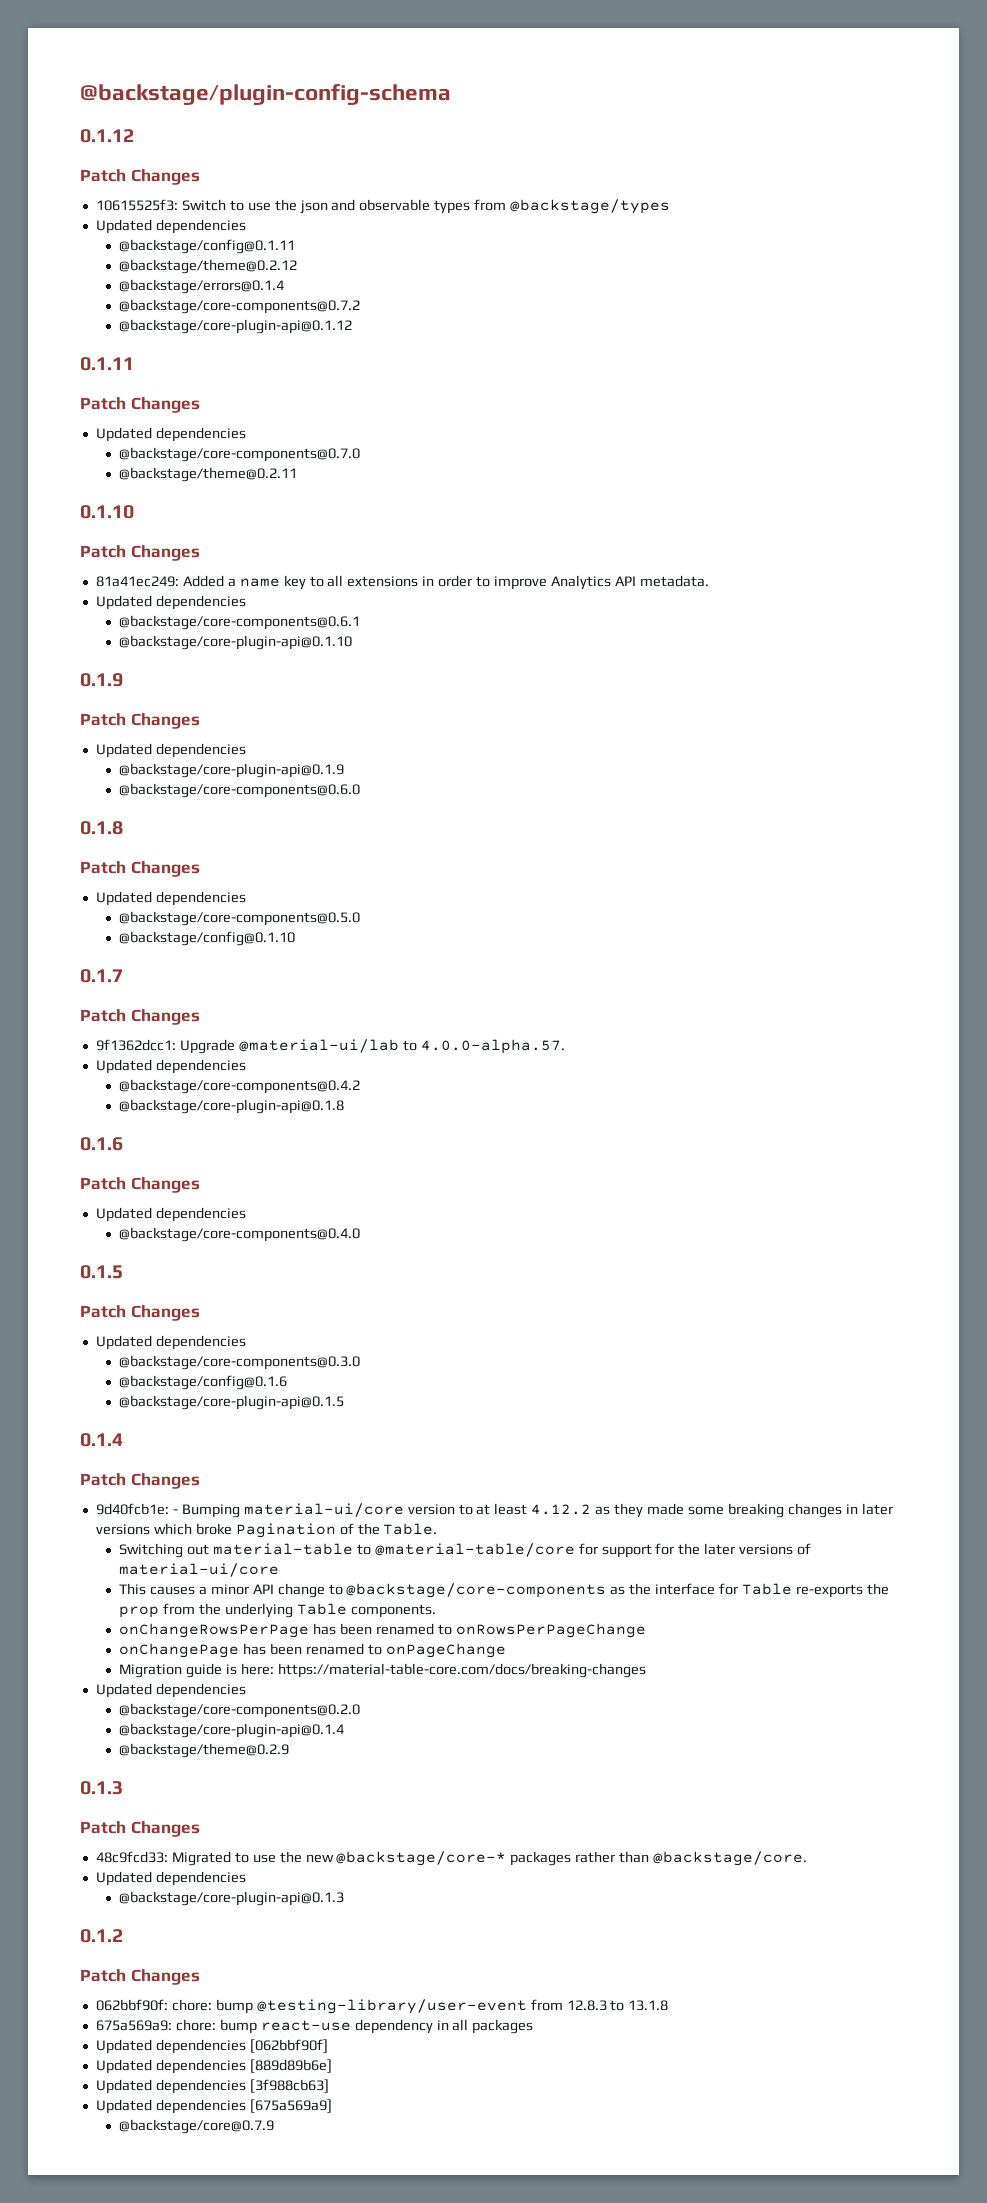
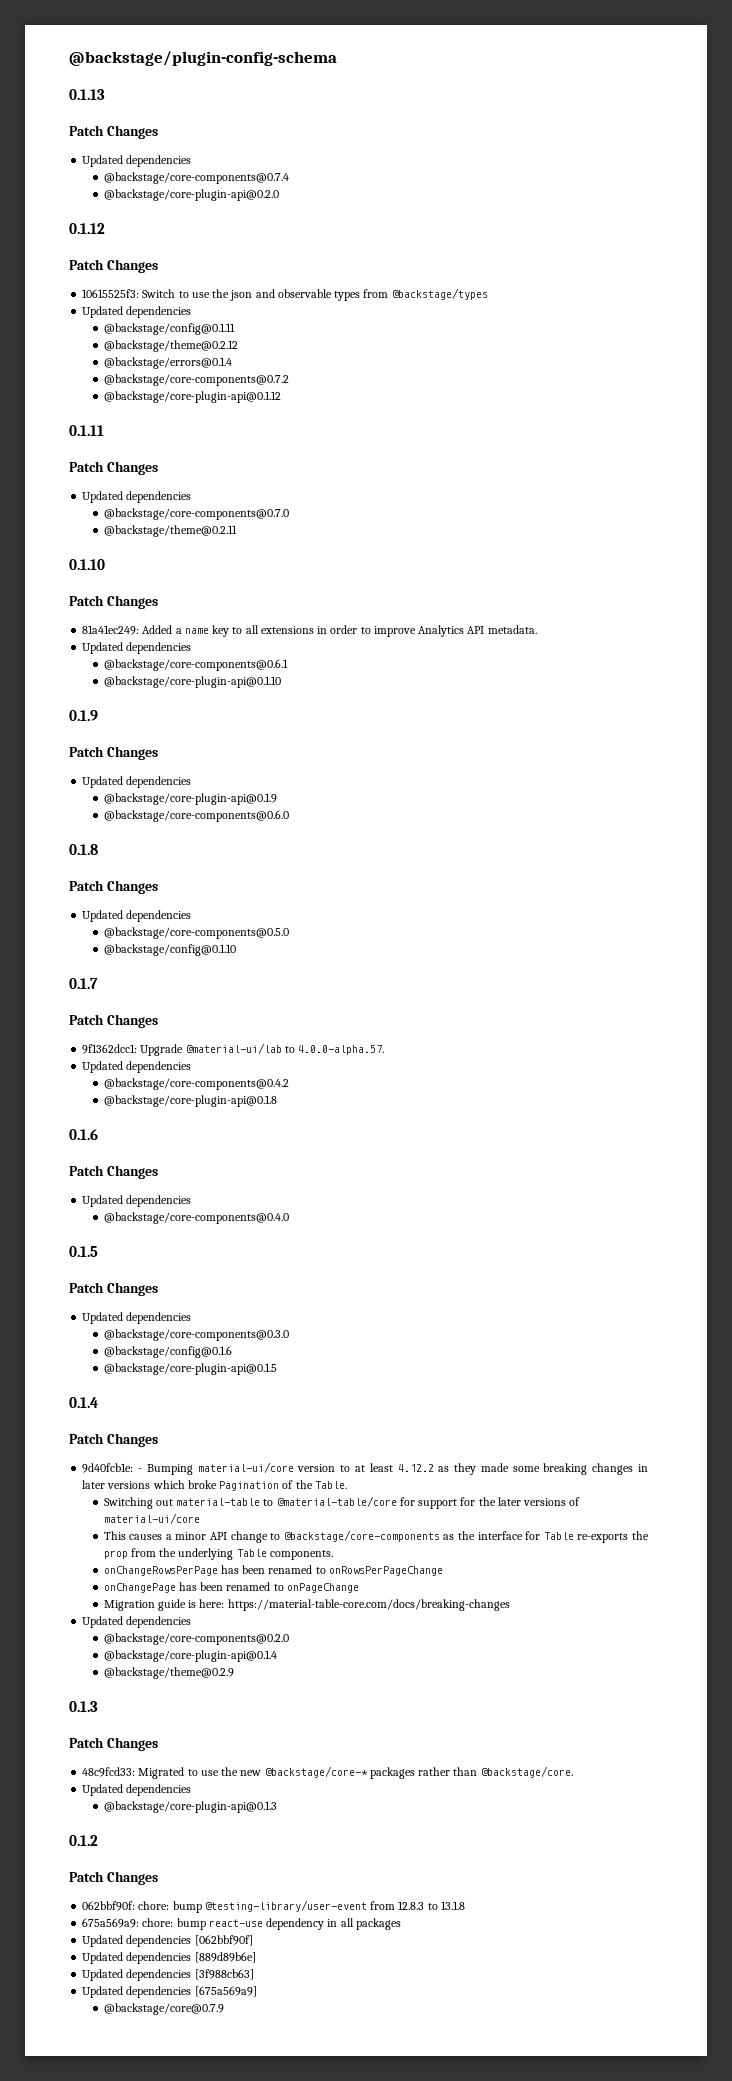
(451, 94) none -> [69,89,105,100] [69,125,158,139] [82,155,192,167] [103,172,289,184] [103,189,279,201] // 0.1.13 // Patch Changes // Updated dependencies // @backstage/core-components@0.7.4 // @backstage/core-plugin-api@0.2.0

